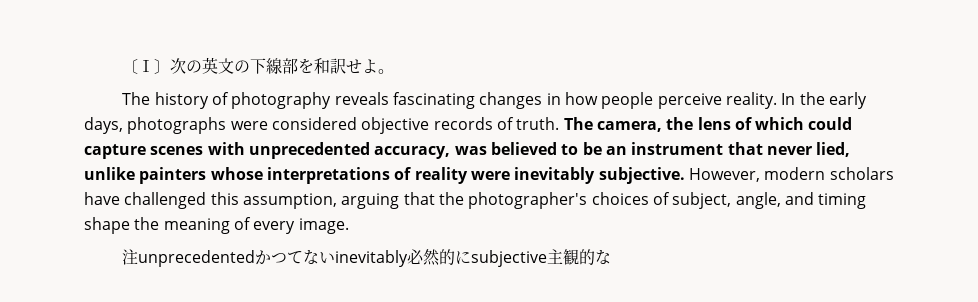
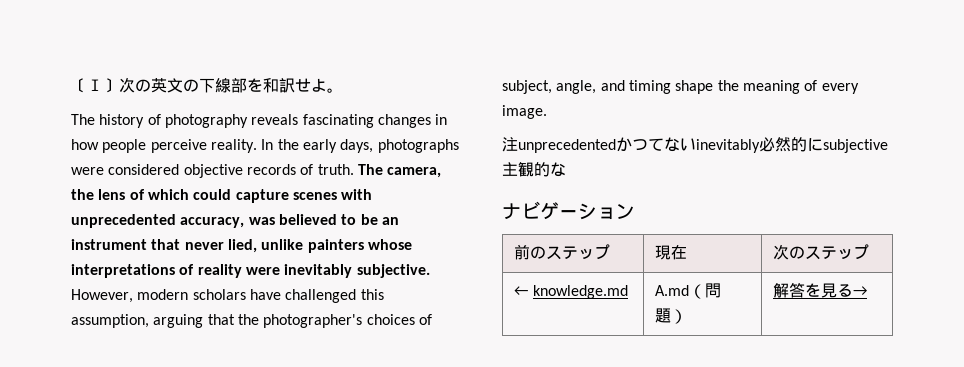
(612, 256) none -> [502,201,635,220] [514,244,611,260] [655,245,688,260] [773,244,870,260] [514,285,628,299] [655,283,722,299] [655,308,688,324] [773,282,868,298] // ナビゲーション // 前のステップ | 現在 | 次のステップ // ← knowledge.md | A.md（問題） | 解答を見る→

